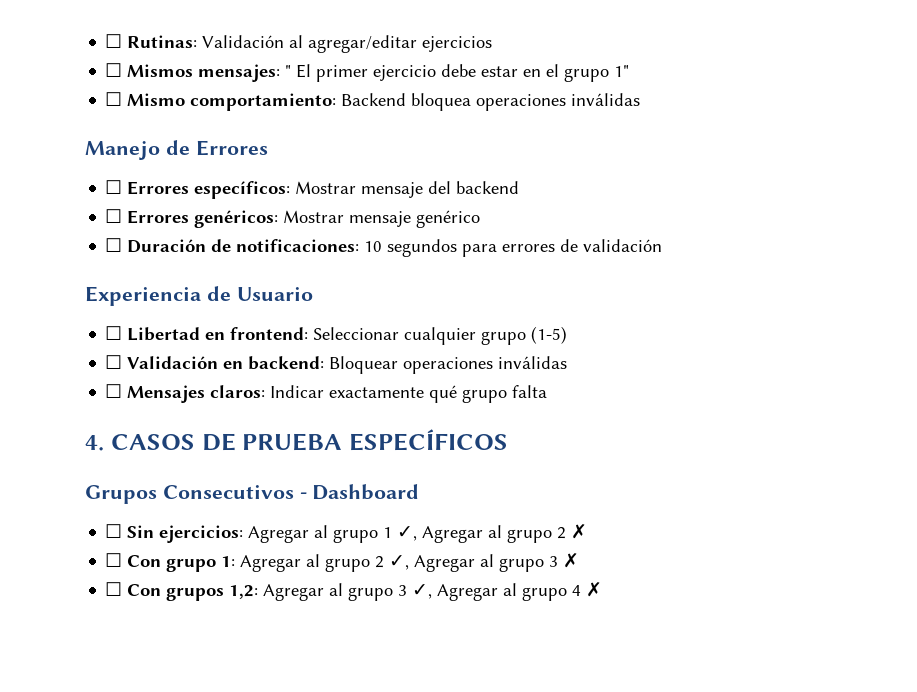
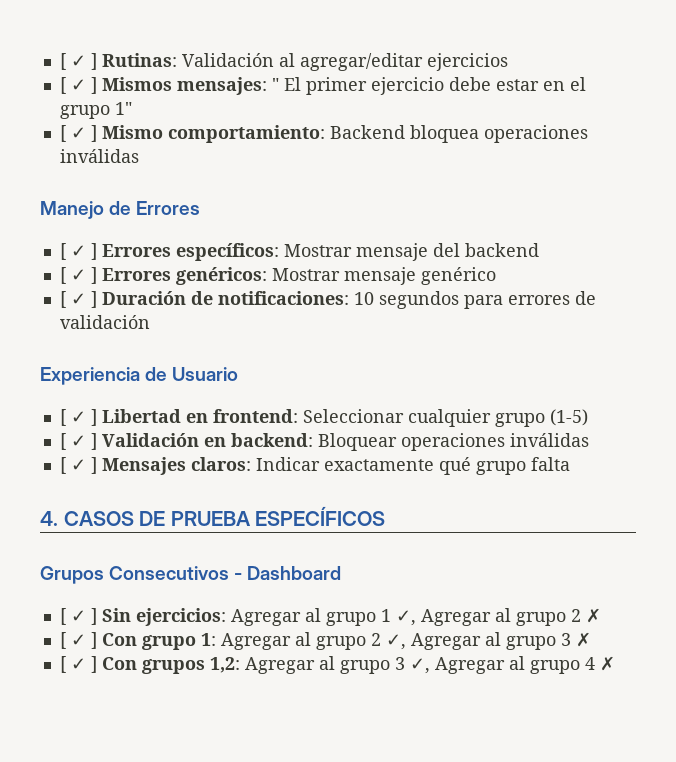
[105,34,123,48] ☐ -> [59,53,97,70] [ ✓ ]
[105,63,123,77] ☐ -> [59,77,97,94] [ ✓ ]
[105,92,123,106] ☐ -> [59,125,97,142] [ ✓ ]
[105,180,123,194] ☐ -> [59,243,97,260] [ ✓ ]
[105,209,123,223] ☐ -> [59,267,97,284] [ ✓ ]
[105,238,123,252] ☐ -> [59,291,97,308] [ ✓ ]
[105,326,123,340] ☐ -> [59,409,97,426] [ ✓ ]
[105,355,123,369] ☐ -> [59,433,97,450] [ ✓ ]
[105,384,123,398] ☐ -> [59,457,97,474] [ ✓ ]
[105,524,123,538] ☐ -> [59,608,97,625] [ ✓ ]
[105,553,123,567] ☐ -> [59,632,97,649] [ ✓ ]
[105,582,123,596] ☐ -> [59,656,97,673] [ ✓ ]

